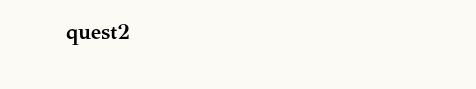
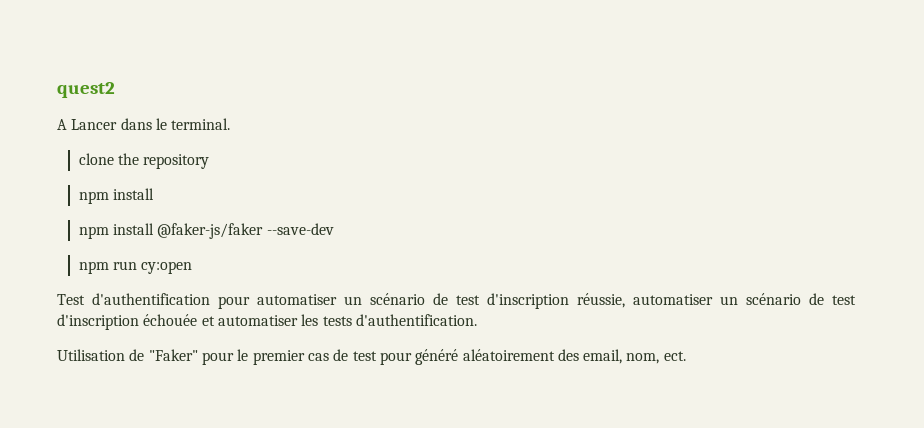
(130, 34) none -> [57,118,231,130] [78,153,210,169] [78,188,155,204] [78,223,334,239] [78,261,193,274] [57,293,856,309] [57,314,477,330] [57,349,686,365] // A Lancer dans le terminal. // clone the repository // npm install // npm install @faker-js/faker --save-dev // npm run cy:open // Test d'authentification pour automatiser un scénario de test d'inscription réussie, automatiser un scénario de test d'inscription échouée et automatiser les tests d'authentification. // Utilisation de "Faker" pour le premier cas de test pour généré aléatoirement des email, nom, ect.

